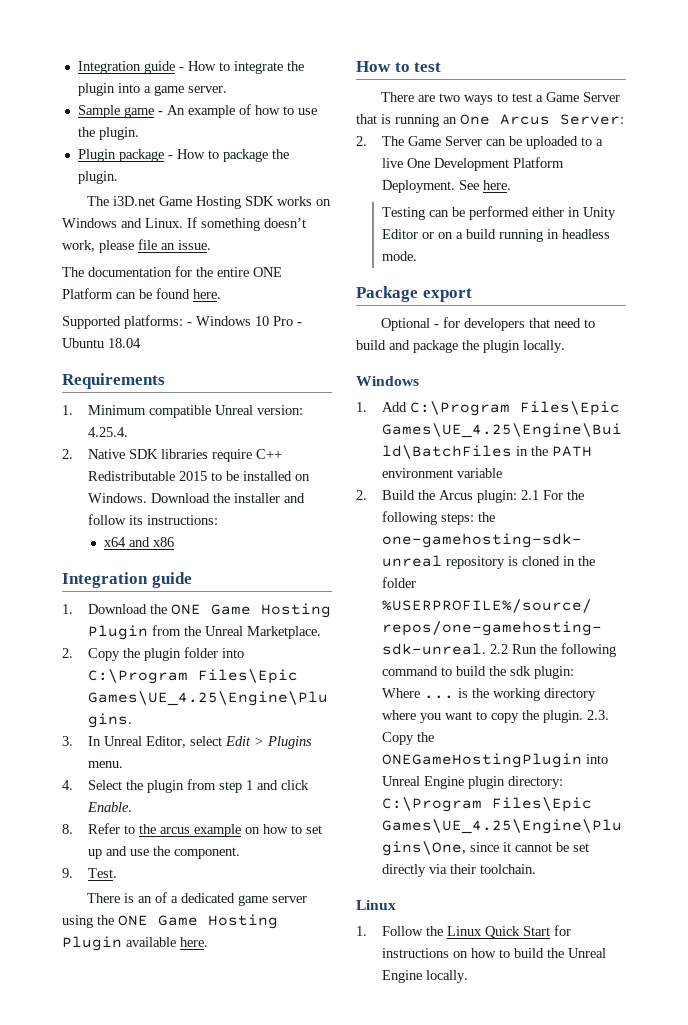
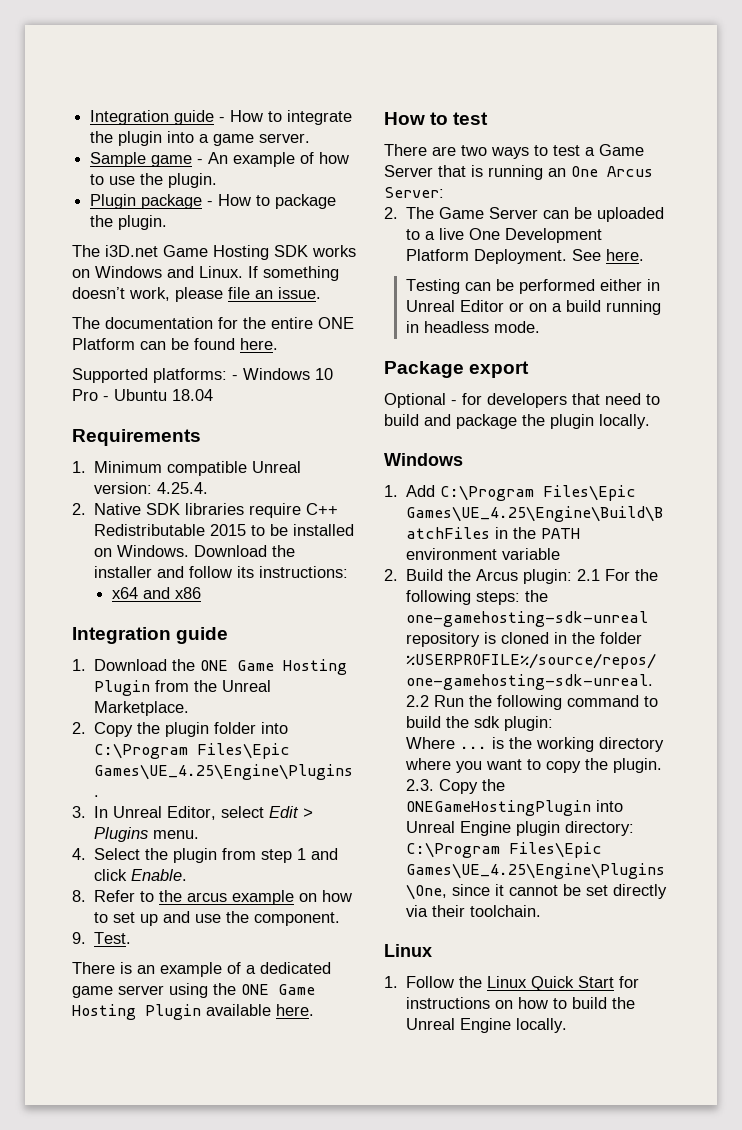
(152, 899) none -> [160,962,222,977] example
[582,207,616,220] Unity -> [405,300,455,312] Unreal

